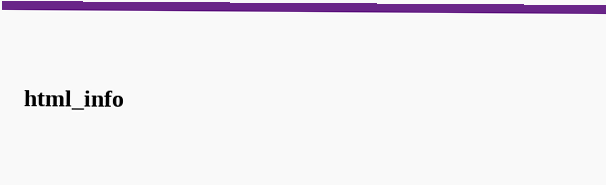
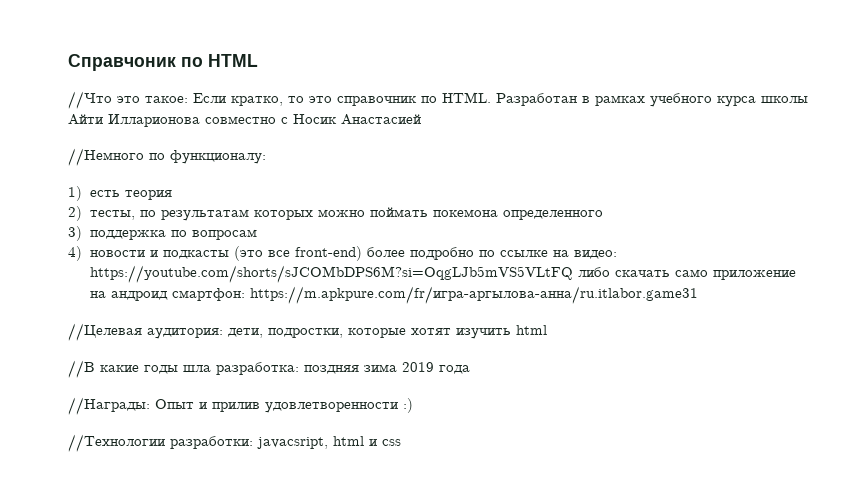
[23,90,125,111] html_info -> [68,54,258,71] [68,91,808,109] [68,114,421,127] [68,148,266,166] [68,186,172,201] [68,206,603,221] [68,226,257,241] [68,246,617,261] [89,265,796,283] [89,286,698,304] [68,323,547,341] [68,360,470,378] [68,397,413,415] [68,434,401,452] Справчоник по HTML // //Что это такое: Если кратко, то это справочник по HTML. Разработан в рамках учебного курса школы Айти Илларионова совместно с Носик Анастасией // //Немного по функционалу: // 1) есть теория // 2) тесты, по результатам которых можно поймать покемона определенного // 3) поддержка по вопросам // 4) новости и подкасты (это все front-end) более подробно по ссылке на видео: https://youtube.com/shorts/sJCOMbDPS6M?si=OqgLJb5mVS5VLtFQ либо скачать само приложение на андроид смартфон: https://m.apkpure.com/fr/игра-аргылова-анна/ru.itlabor.game31 // //Целевая аудитория: дети, подростки, которые хотят изучить html // //В какие годы шла разработка: поздняя зима 2019 года // //Награды: Опыт и прилив удовлетворенности :) // //Технологии разработки: javacsript, html и css

